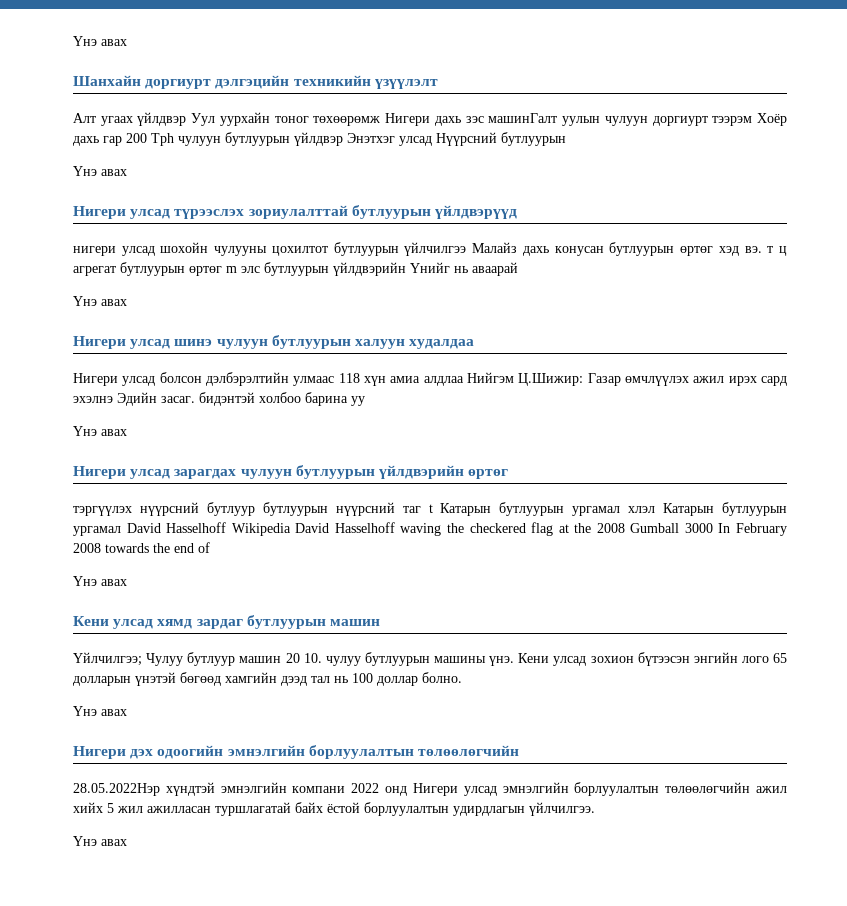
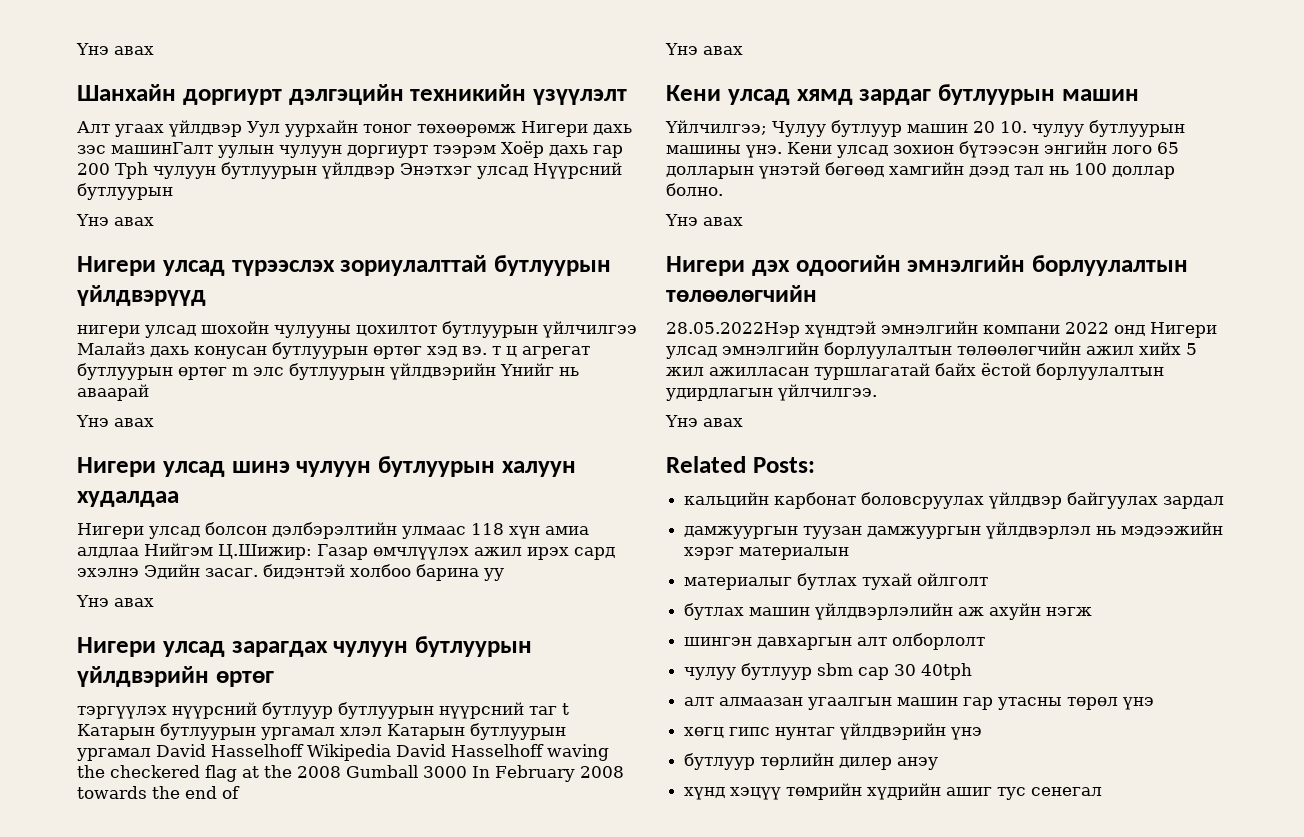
(127, 842) none -> [666,456,815,473] [684,492,1225,509] [684,522,1224,539] [684,547,850,560] [684,573,989,590] [684,603,1093,620] [684,633,986,650] [684,663,973,680] [684,696,1155,710] [684,723,983,740] [684,753,939,770] [684,783,1103,800] // Related Posts: // кальцийн карбонат боловсруулах үйлдвэр байгуулах зардал // дамжуургын туузан дамжуургын үйлдвэрлэл нь мэдээжийн хэрэг материалын // материалыг бутлах тухай ойлголт // бутлах машин үйлдвэрлэлийн аж ахуйн нэгж // шингэн давхаргын алт олборлолт // чулуу бутлуур sbm cap 30 40tph // алт алмаазан угаалгын машин гар утасны төрөл үнэ // хөгц гипс нунтаг үйлдвэрийн үнэ // бутлуур төрлийн дилер анэу // хүнд хэцүү төмрийн хүдрийн ашиг тус сенегал

